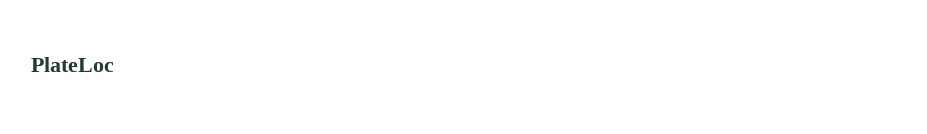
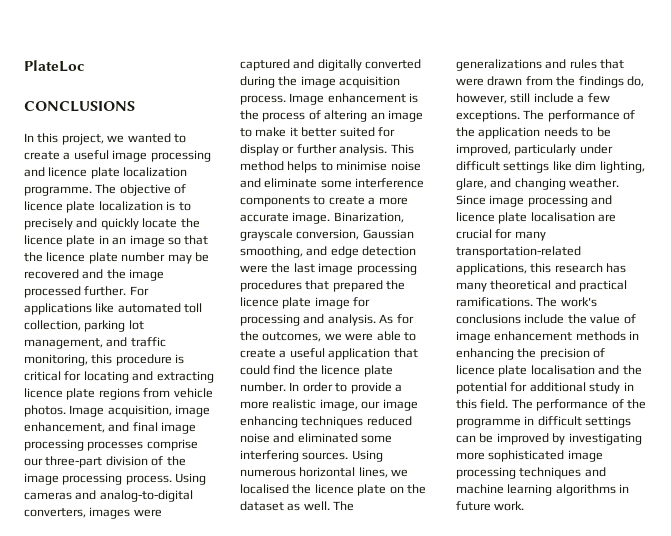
(114, 64) none -> [24,101,135,112] [24,133,186,145] [24,150,211,162] [24,167,188,179] [24,184,187,196] [24,201,191,213] [24,218,200,230] [24,235,209,247] [24,252,209,264] [24,269,165,281] [24,286,149,298] [24,303,203,315] [24,320,144,332] [24,337,166,349] [24,354,185,366] [24,371,214,383] [24,388,213,400] [24,405,211,417] [24,422,197,434] [24,439,198,451] [24,456,186,468] [24,473,207,485] [24,490,193,502] [24,507,162,519] [240,59,422,71] [240,76,401,88] [240,93,419,105] [240,110,423,122] [240,127,395,137] [240,144,414,156] [240,161,421,173] [240,178,425,188] [240,196,408,207] [240,212,404,224] [240,229,414,241] [240,246,417,258] [240,263,417,275] [240,280,406,292] [240,297,371,309] [240,314,414,326] [240,331,416,342] [240,348,418,360] [240,365,393,377] [240,382,402,394] [240,399,418,411] [240,416,412,428] [240,433,393,443] [240,450,383,462] [240,467,409,478] [240,484,426,496] [240,501,355,511] [456,59,625,71] [456,76,644,88] [456,93,610,104] [456,110,636,122] [456,127,611,139] [456,144,613,156] [456,161,645,173] [456,178,620,190] [456,195,613,207] [456,212,617,224] [456,229,546,241] [456,246,581,258] [456,263,627,275] [456,280,628,292] [456,297,597,307] [456,314,636,324] [456,331,640,343] [456,348,606,360] [456,365,642,377] [456,382,634,394] [456,399,646,411] [456,416,632,428] [456,433,642,445] [456,450,603,462] [456,467,606,479] [456,484,630,496] [456,501,525,511] // CONCLUSIONS // In this project, we wanted to create a useful image processing and licence plate localization programme. The objective of licence plate localization is to precisely and quickly locate the licence plate in an image so that the licence plate number may be recovered and the image processed further. For applications like automated toll collection, parking lot management, and traffic monitoring, this procedure is critical for locating and extracting licence plate regions from vehicle photos. Image acquisition, image enhancement, and final image processing processes comprise our three-part division of the image processing process. Using cameras and analog-to-digital converters, images were captured and digitally converted during the image acquisition process. Image enhancement is the process of altering an image to make it better suited for display or further analysis. This method helps to minimise noise and eliminate some interference components to create a more accurate image. Binarization, grayscale conversion, Gaussian smoothing, and edge detection were the last image processing procedures that prepared the licence plate image for processing and analysis. As for the outcomes, we were able to create a useful application that could find the licence plate number. In order to provide a more realistic image, our image enhancing techniques reduced noise and eliminated some interfering sources. Using numerous horizontal lines, we localised the licence plate on the dataset as well. The generalizations and rules that were drawn from the findings do, however, still include a few exceptions. The performance of the application needs to be improved, particularly under difficult settings like dim lighting, glare, and changing weather. Since image processing and licence plate localisation are crucial for many transportation-related applications, this research has many theoretical and practical ramifications. The work's conclusions include the value of image enhancement methods in enhancing the precision of licence plate localisation and the potential for additional study in this field. The performance of the programme in difficult settings can be improved by investigating more sophisticated image processing techniques and machine learning algorithms in future work.

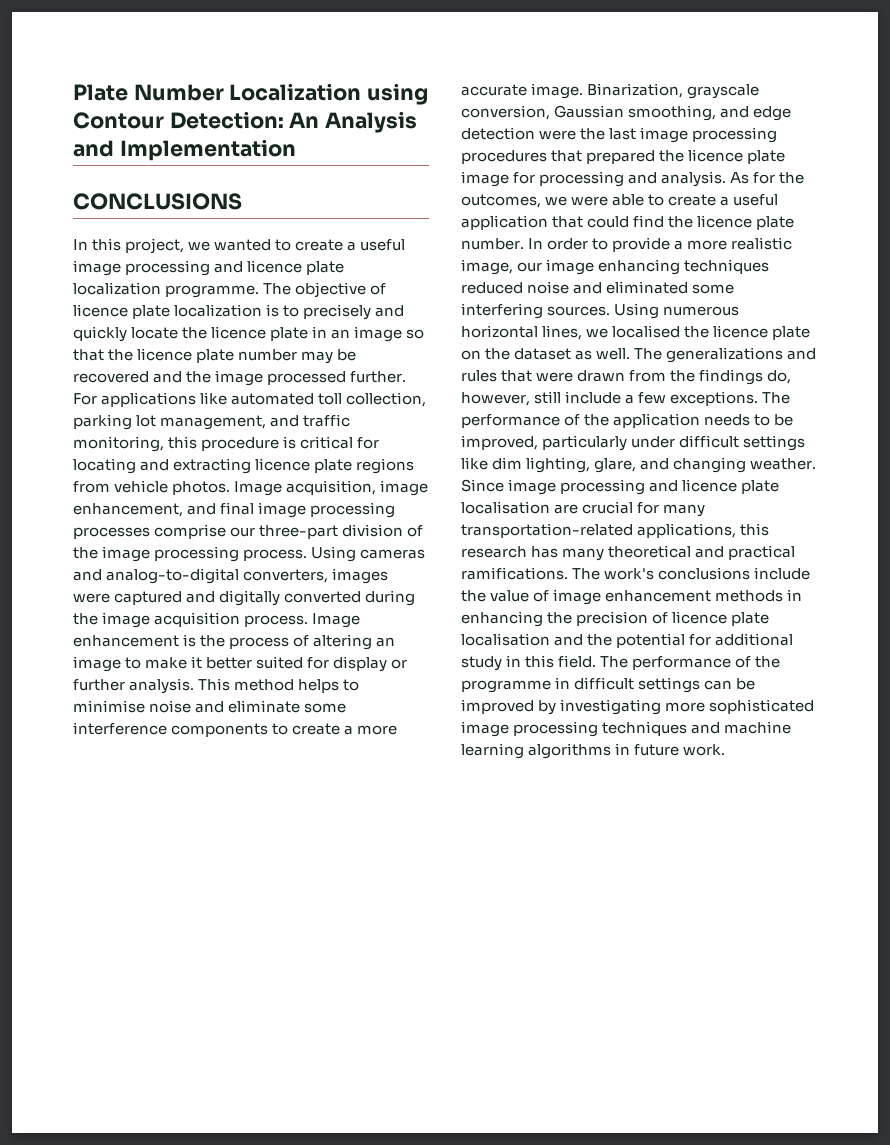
[24,60,84,72] PlateLoc -> [73,83,429,105] [73,111,418,133] [73,139,296,161] Plate Number Localization using Contour Detection: An Analysis and Implementation

